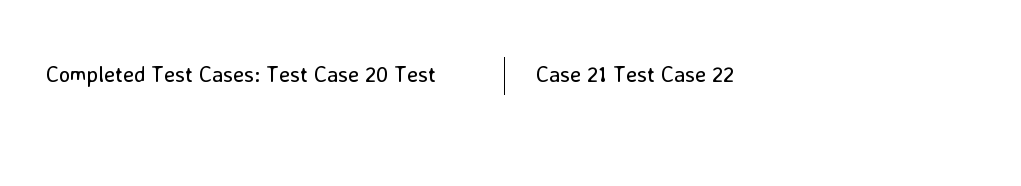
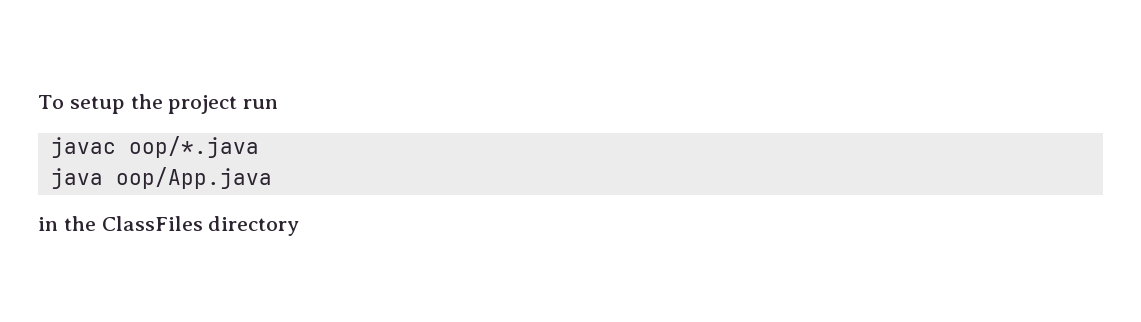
[46,66,734,87] Completed Test Cases: Test Case 20 Test Case 21 Test Case 22 -> [38,94,279,114] [50,136,259,158] [50,167,272,189] [38,216,300,236] To setup the project run // javac oop/*.java // java oop/App.java // in the ClassFiles directory

